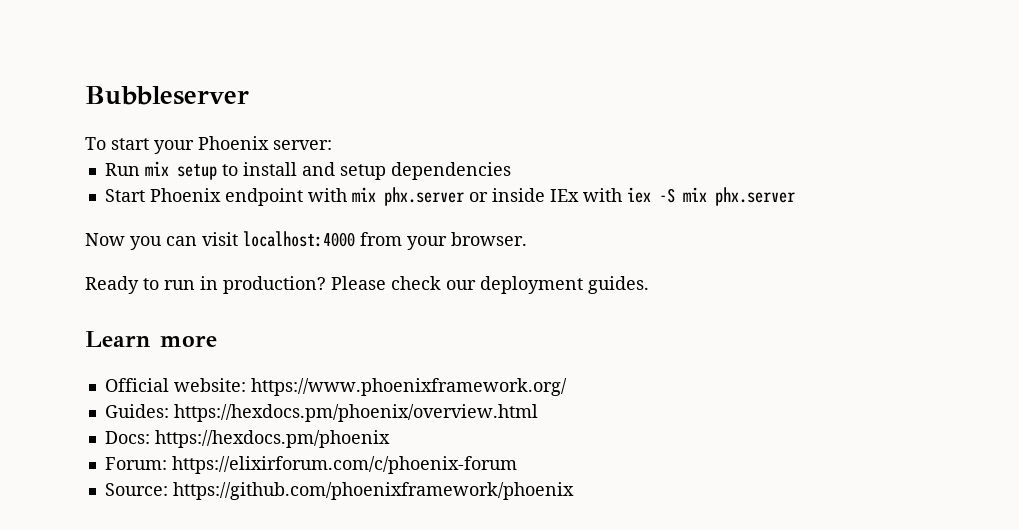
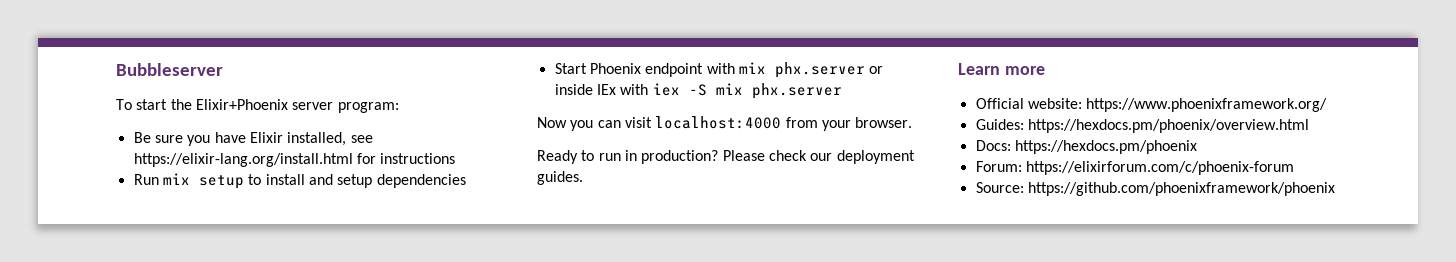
[154,136,332,154] your Phoenix server: -> [170,99,399,113] [133,132,373,146] [133,153,456,167] the Elixir+Phoenix server program: // Be sure you have Elixir installed, see https://elixir-lang.org/install.html for instructions

